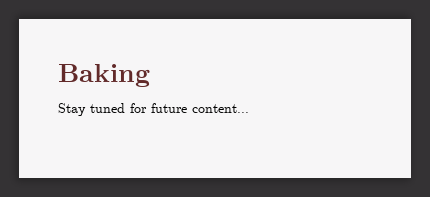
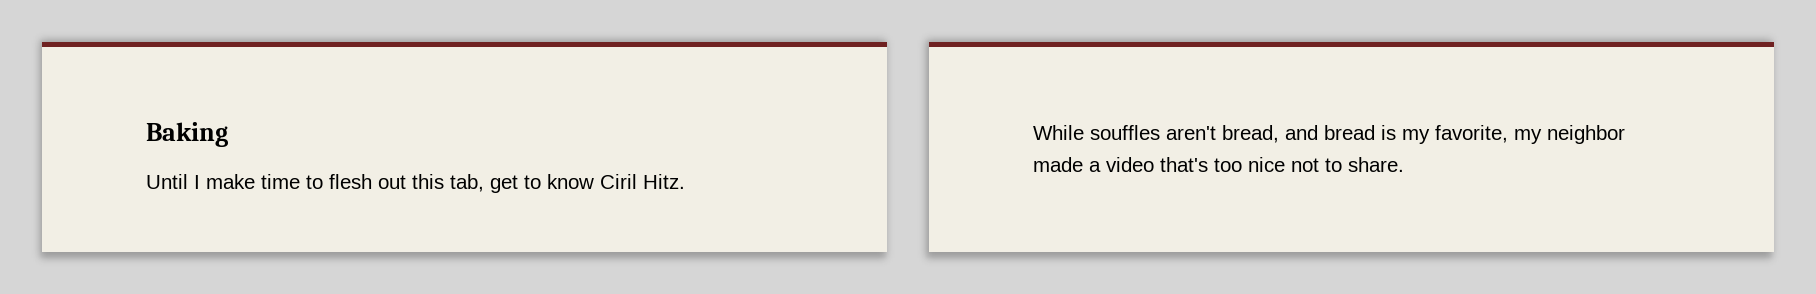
[58,103,249,116] Stay tuned for future content... -> [146,174,685,193] [1033,125,1625,144] [1033,157,1404,172] Until I make time to flesh out this tab, get to know Ciril Hitz. // While souffles aren't bread, and bread is my favorite, my neighbor made a video that's too nice not to share.

